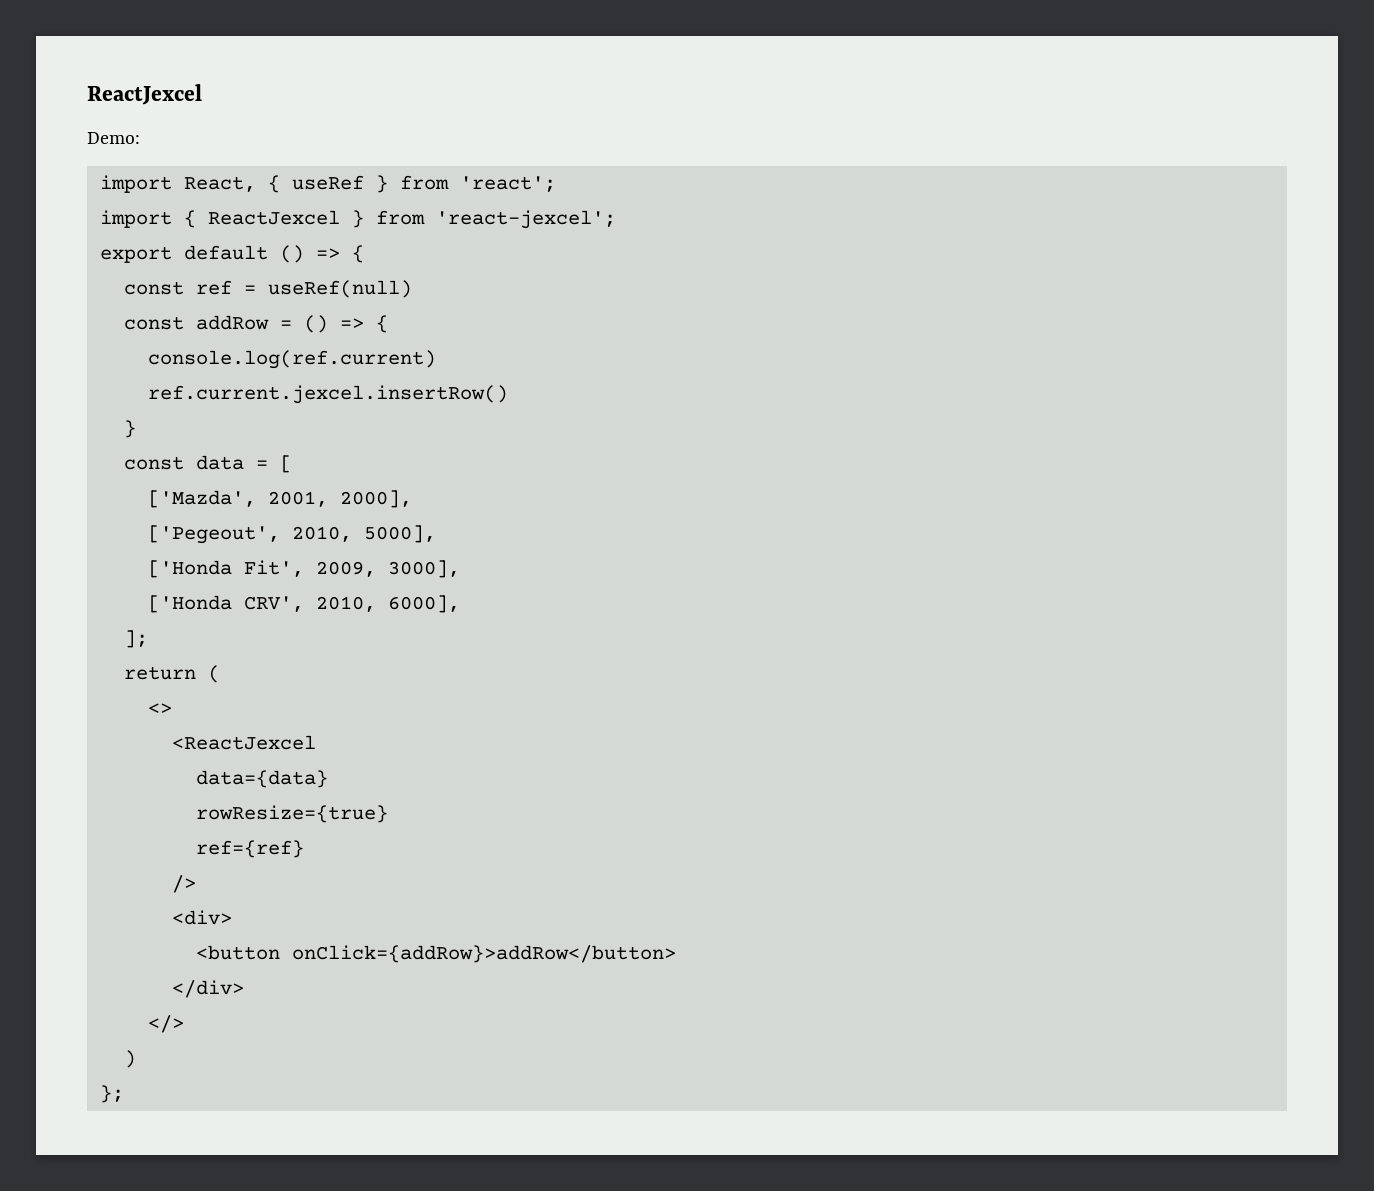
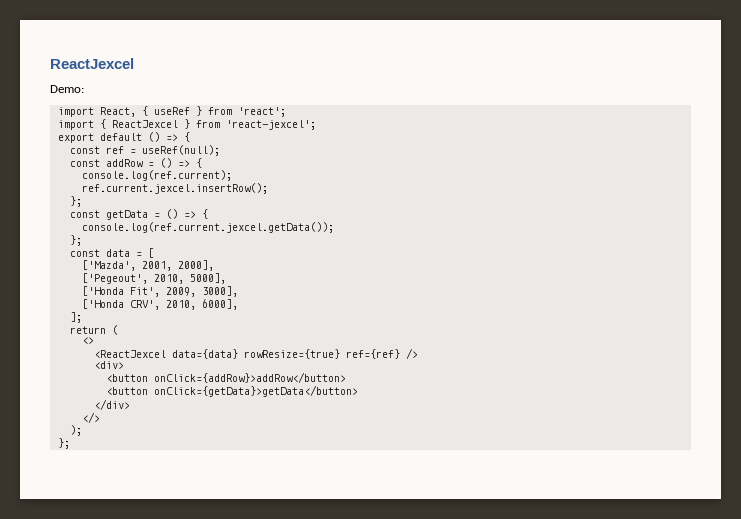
[267,280,412,298] useRef(null) -> [141,145,220,156] useRef(null);
[147,350,436,369] [147,385,508,404] [123,420,136,438] console.log(ref.current) // ref.current.jexcel.insertRow() // } -> [81,170,232,181] [81,183,268,194] [69,196,82,207] [69,209,208,220] [81,222,334,233] [69,235,82,246] console.log(ref.current); // ref.current.jexcel.insertRow(); // }; // const getData = () => { // console.log(ref.current.jexcel.getData()); // };
(316, 742) // -> (166, 354) none
(328, 779) // -> (238, 354) none
(388, 814) // -> (340, 354) none
(304, 849) // -> (400, 354) none
(676, 954) none -> [105,385,358,397] // <button onClick={getData}>getData</button>
[123,1050,136,1068] ) -> [69,425,82,436] );

